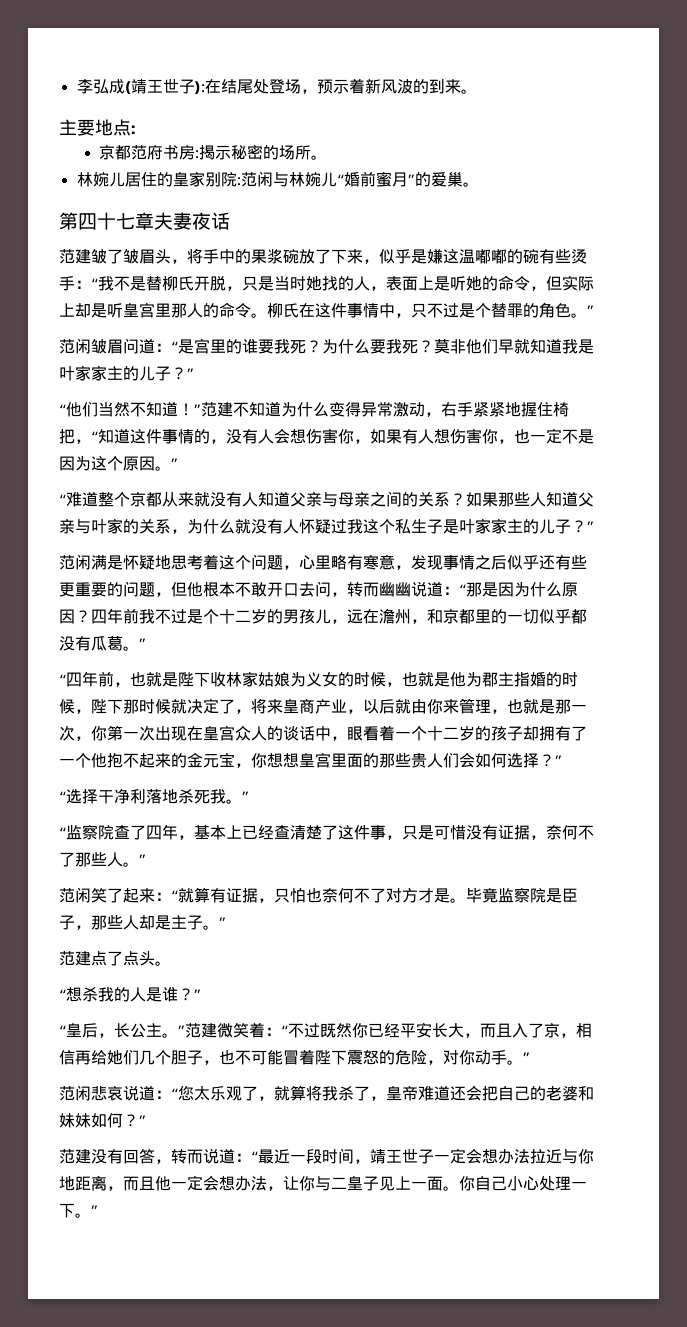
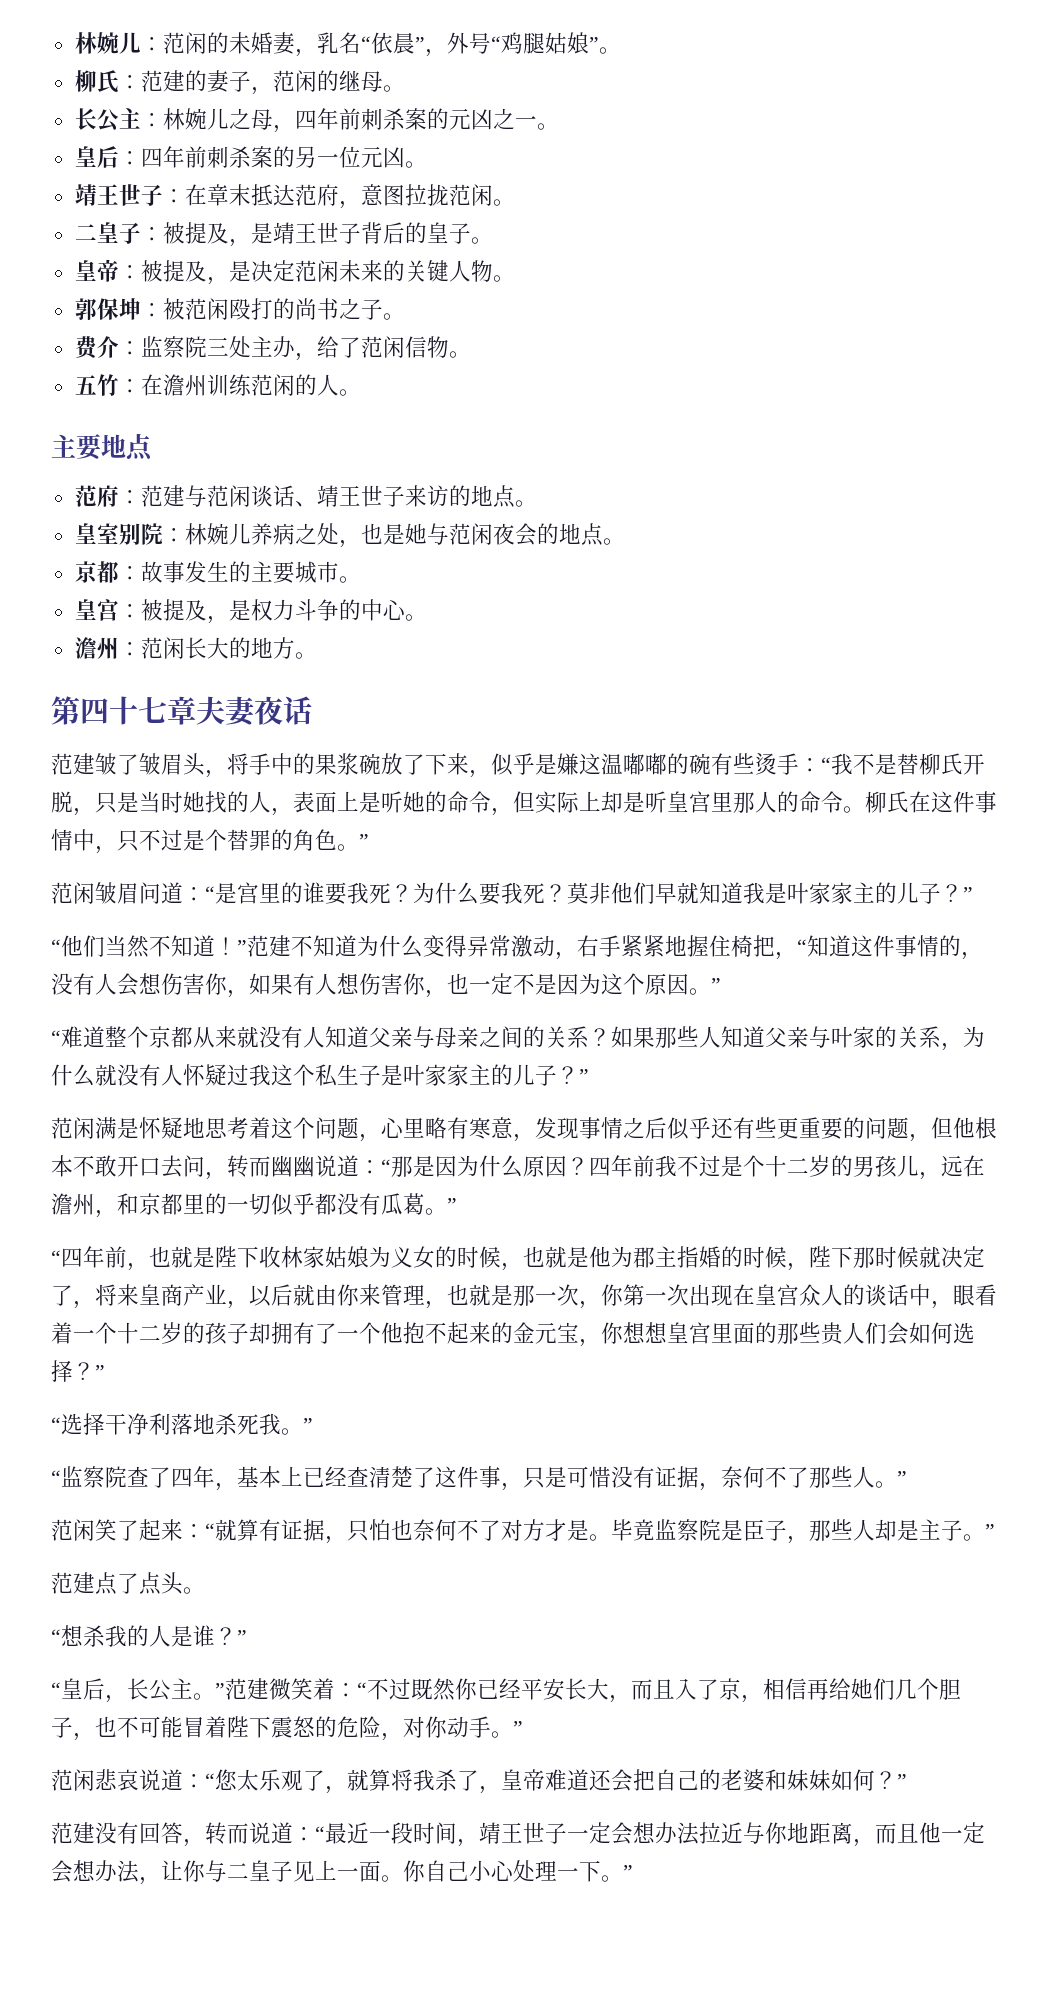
[76,78,461,95] 李弘成(靖王世子):在结尾处登场，预示着新风波的到来 -> [74,32,621,57] [74,70,405,95] [74,108,559,133] [74,146,427,168] [74,184,515,209] [74,222,493,247] [74,259,515,285] [74,298,405,321] [74,336,471,361] [74,374,339,396] 林婉儿：范闲的未婚妻，乳名“依晨”，外号“鸡腿姑娘”。 // 柳氏：范建的妻子，范闲的继母。 // 长公主：林婉儿之母，四年前刺杀案的元凶之一。 // 皇后：四年前刺杀案的另一位元凶。 // 靖王世子：在章末抵达范府，意图拉拢范闲。 // 二皇子：被提及，是靖王世子背后的皇子。 // 皇帝：被提及，是决定范闲未来的关键人物。 // 郭保坤：被范闲殴打的尚书之子。 // 费介：监察院三处主办，给了范闲信物。 // 五竹：在澹州训练范闲的人
[131,125,135,134] [99,144,328,160] [76,171,463,187] : // 京都范府书房:揭示秘密的场所。 // 林婉儿居住的皇家别院:范闲与林婉儿“婚前蜜月”的爱巢 -> [74,485,537,508] [74,523,625,548] [74,561,361,584] [74,599,427,624] [74,637,295,659] // 范府：范建与范闲谈话、靖王世子来访的地点。 // 皇室别院：林婉儿养病之处，也是她与范闲夜会的地点。 // 京都：故事发生的主要城市。 // 皇宫：被提及，是权力斗争的中心。 // 澹州：范闲长大的地方

